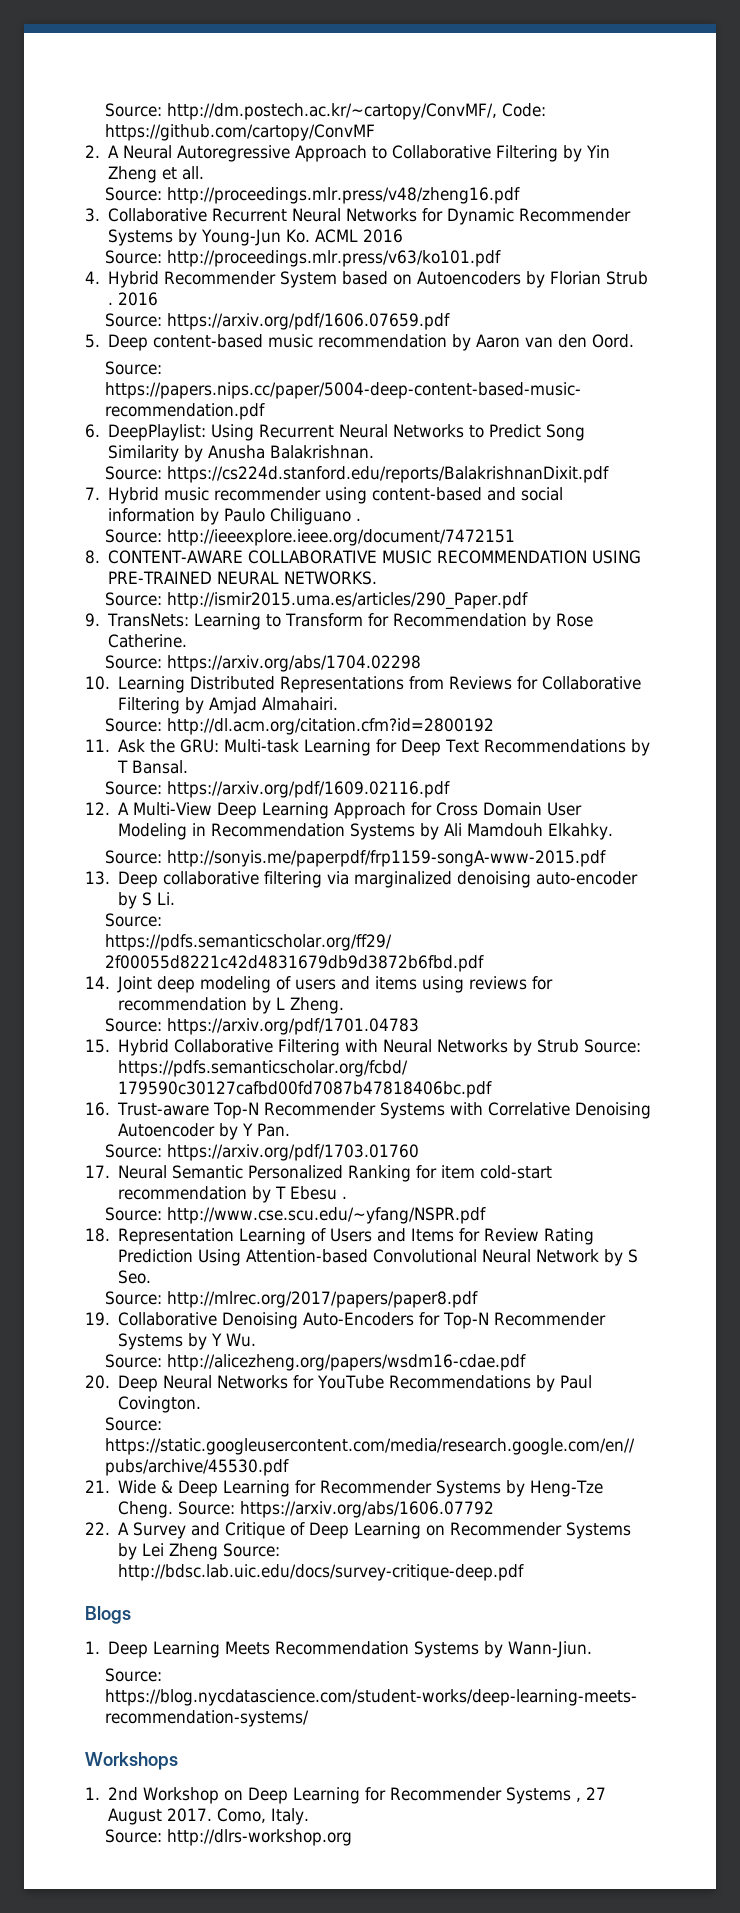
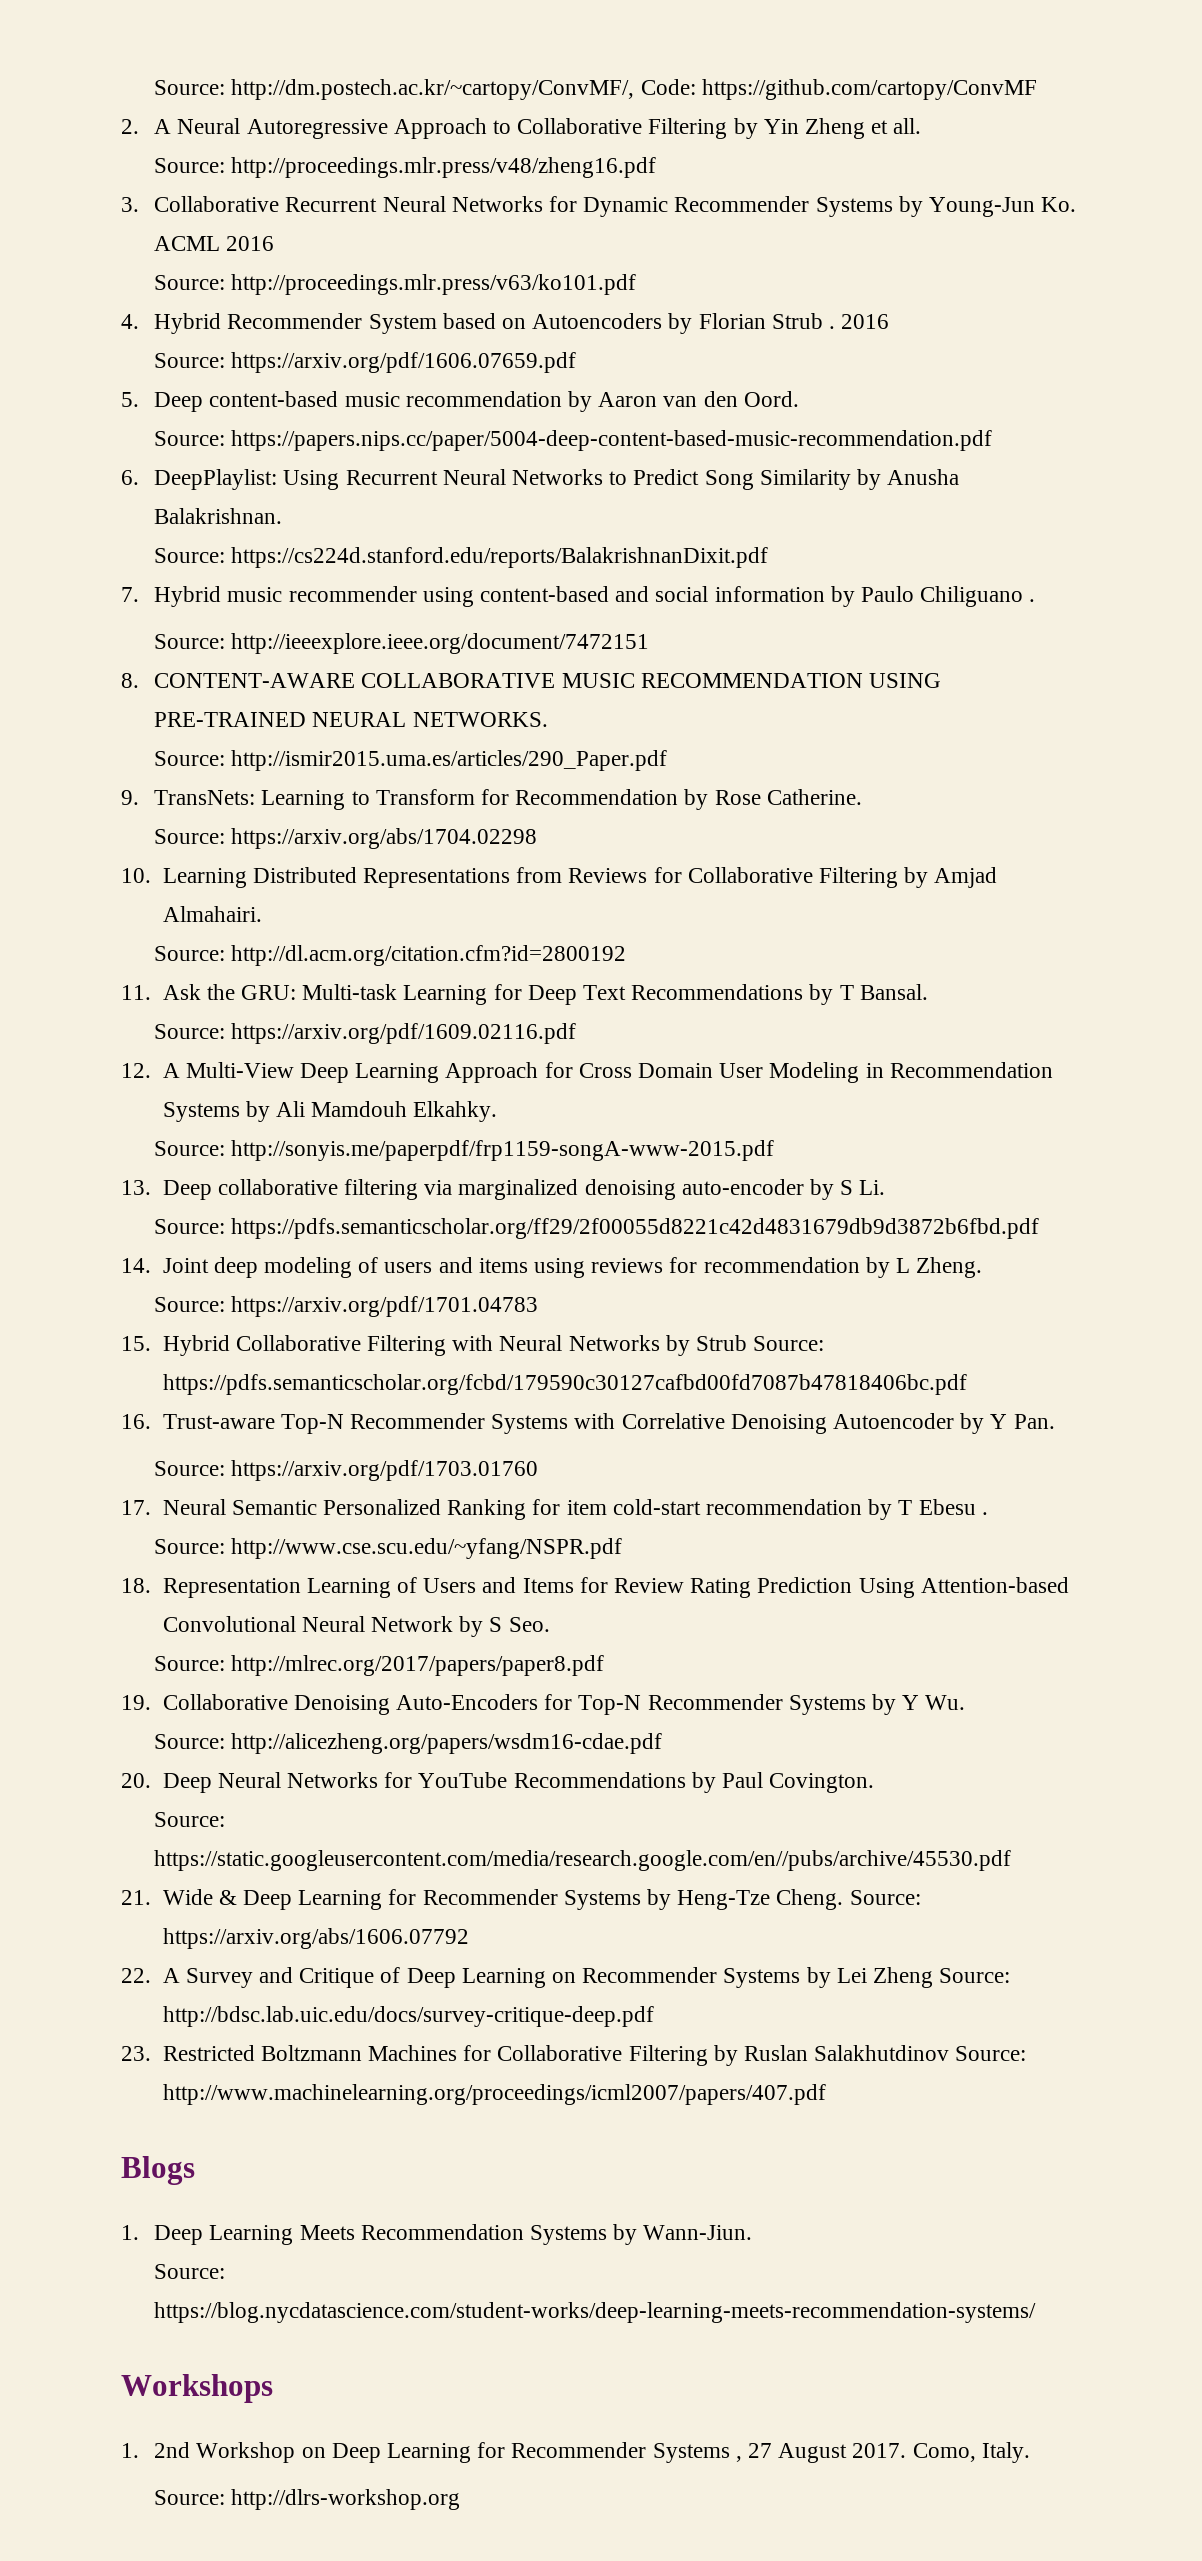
(525, 1572) none -> [121,2045,1027,2066] [162,2084,826,2105] // 23. Restricted Boltzmann Machines for Collaborative Filtering by Ruslan Salakhutdinov Source: http://www.machinelearning.org/proceedings/icml2007/papers/407.pdf

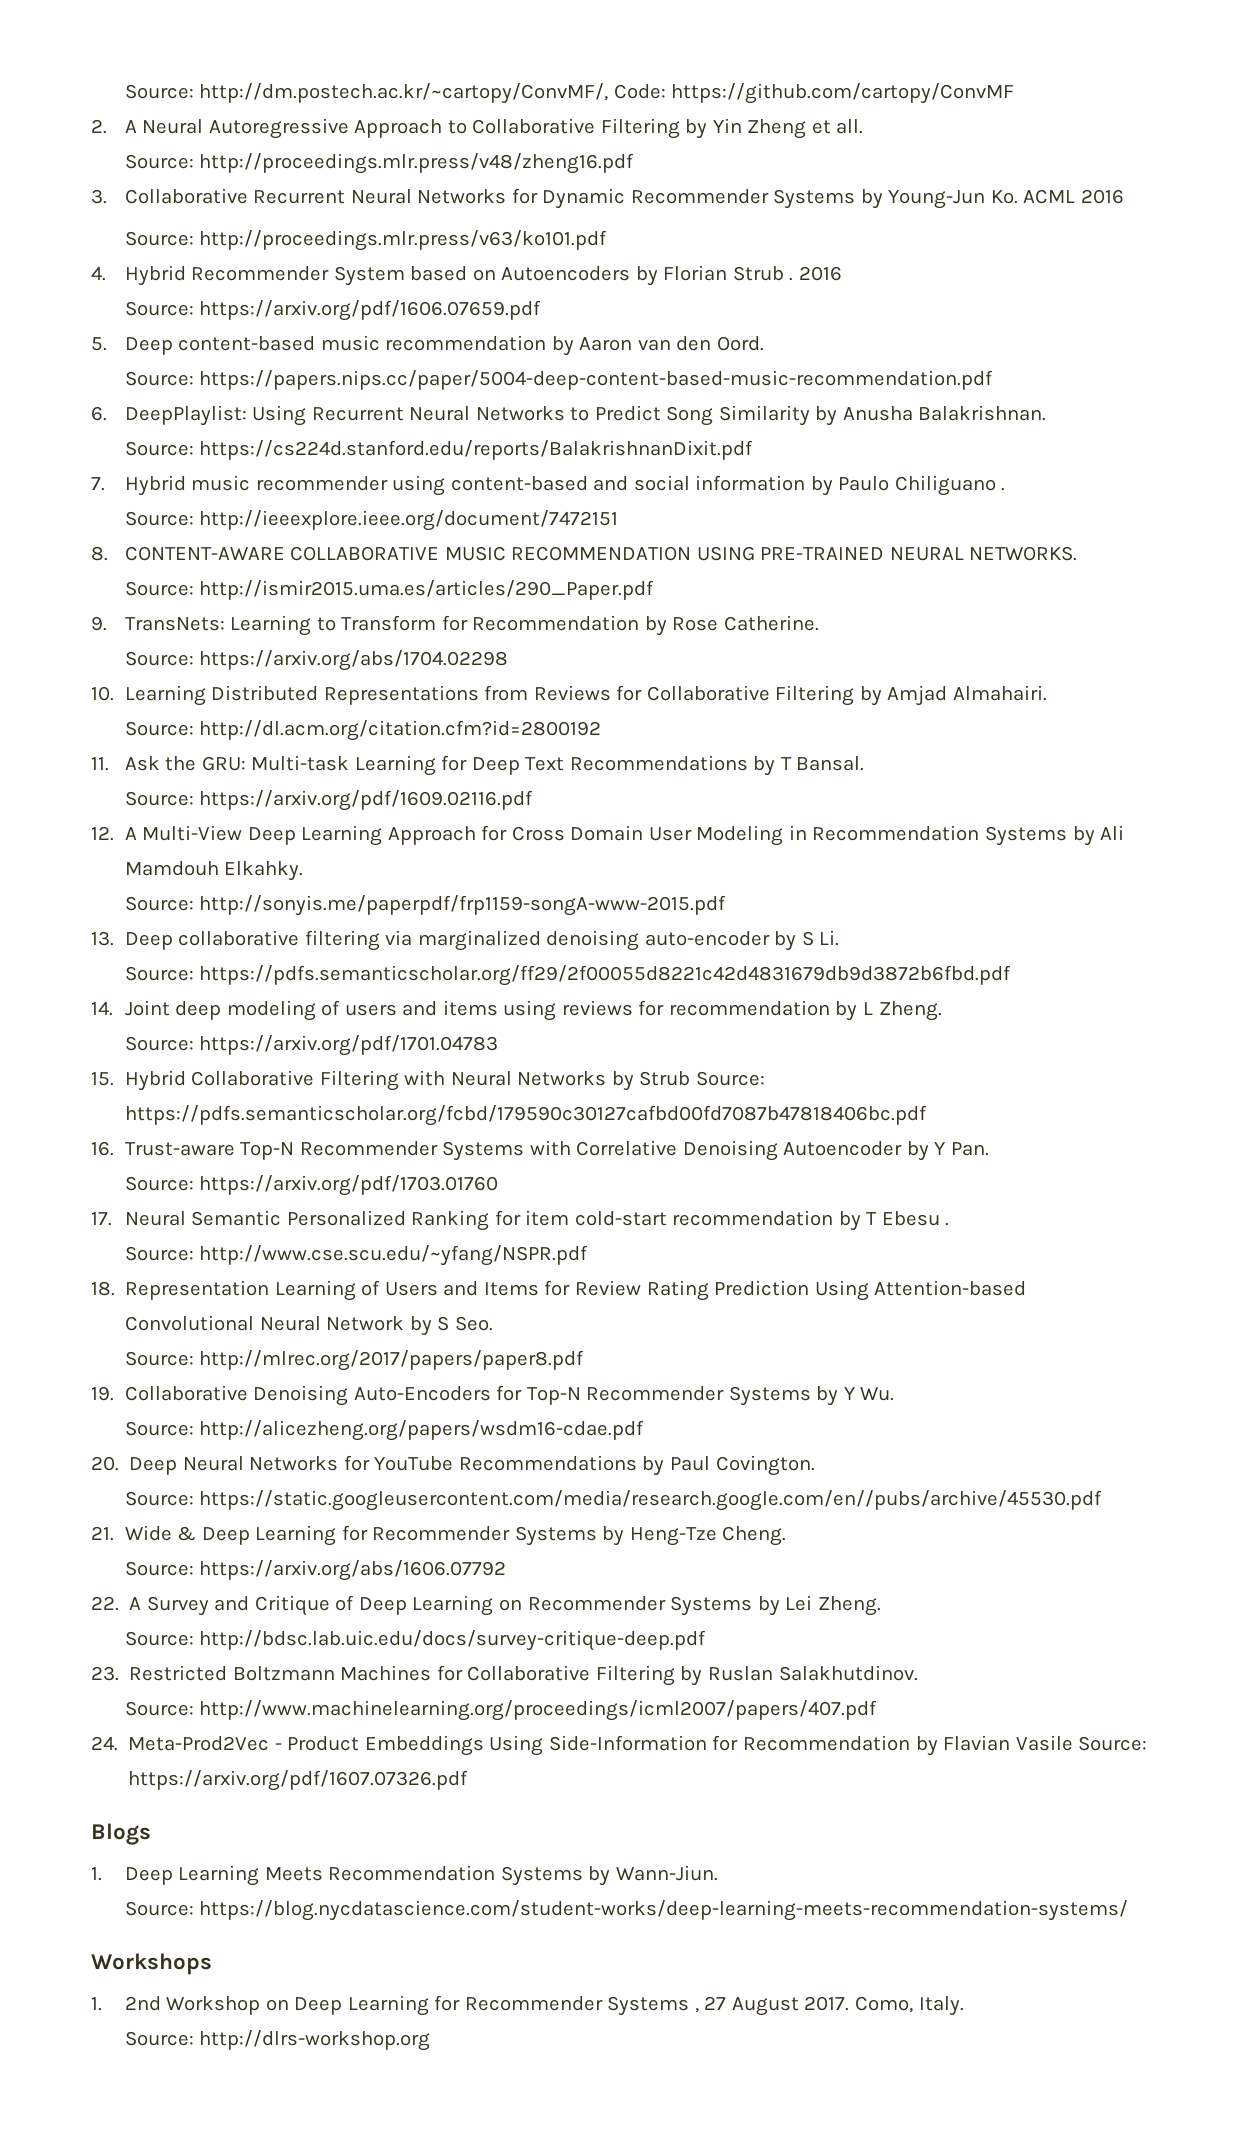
(844, 1899) none -> (787, 1536) //
[873,1967,934,1988] Zheng -> [817,1596,881,1616] Zheng. //
[814,2045,950,2061] Salakhutdinov -> [778,1665,918,1681] Salakhutdinov. //
(826, 2094) none -> [91,1735,1148,1756] [128,1770,469,1791] // 24. Meta-Prod2Vec - Product Embeddings Using Side-Information for Recommendation by Flavian Vasile Source: https://arxiv.org/pdf/1607.07326.pdf

